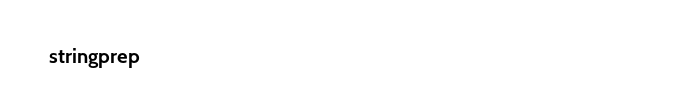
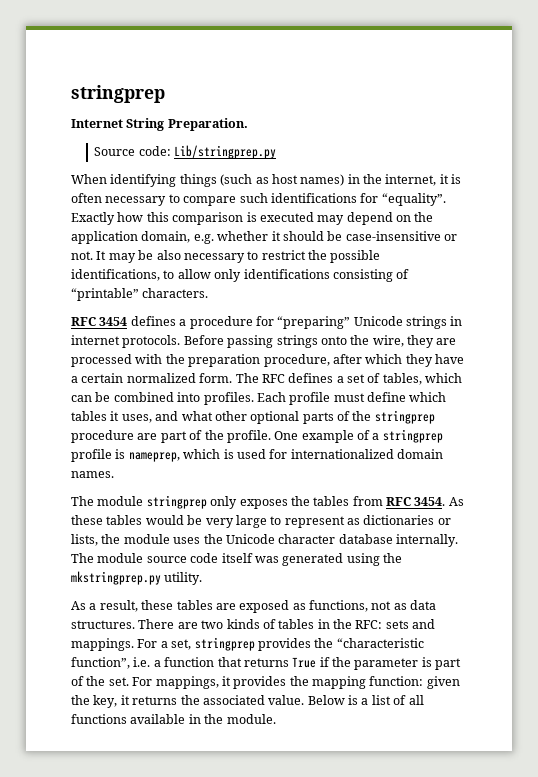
[49,48,140,68] stringprep -> [71,85,165,103] [71,118,248,131] [94,145,277,159] [71,174,462,187] [71,193,446,206] [71,212,434,225] [71,231,457,244] [71,250,381,263] [71,269,410,282] [71,288,209,301] [71,316,463,329] [71,335,457,348] [71,354,464,367] [71,373,463,385] [71,392,447,405] [71,410,435,424] [71,429,443,443] [71,449,443,462] [71,471,114,478] [71,495,464,509] [71,515,451,528] [71,534,458,547] [71,553,402,566] [71,571,203,585] [71,600,437,613] [71,619,436,629] [71,637,424,651] [71,657,462,670] [71,676,460,689] [71,695,424,708] [71,714,276,724] stringprep // Internet String Preparation. // Source code: Lib/stringprep.py // When identifying things (such as host names) in the internet, it is often necessary to compare such identifications for “equality”. Exactly how this comparison is executed may depend on the application domain, e.g. whether it should be case-insensitive or not. It may be also necessary to restrict the possible identifications, to allow only identifications consisting of “printable” characters. // RFC 3454 defines a procedure for “preparing” Unicode strings in internet protocols. Before passing strings onto the wire, they are processed with the preparation procedure, after which they have a certain normalized form. The RFC defines a set of tables, which can be combined into profiles. Each profile must define which tables it uses, and what other optional parts of the stringprep procedure are part of the profile. One example of a stringprep profile is nameprep, which is used for internationalized domain names. // The module stringprep only exposes the tables from RFC 3454. As these tables would be very large to represent as dictionaries or lists, the module uses the Unicode character database internally. The module source code itself was generated using the mkstringprep.py utility. // As a result, these tables are exposed as functions, not as data structures. There are two kinds of tables in the RFC: sets and mappings. For a set, stringprep provides the “characteristic function”, i.e. a function that returns True if the parameter is part of the set. For mappings, it provides the mapping function: given the key, it returns the associated value. Below is a list of all functions available in the module.

